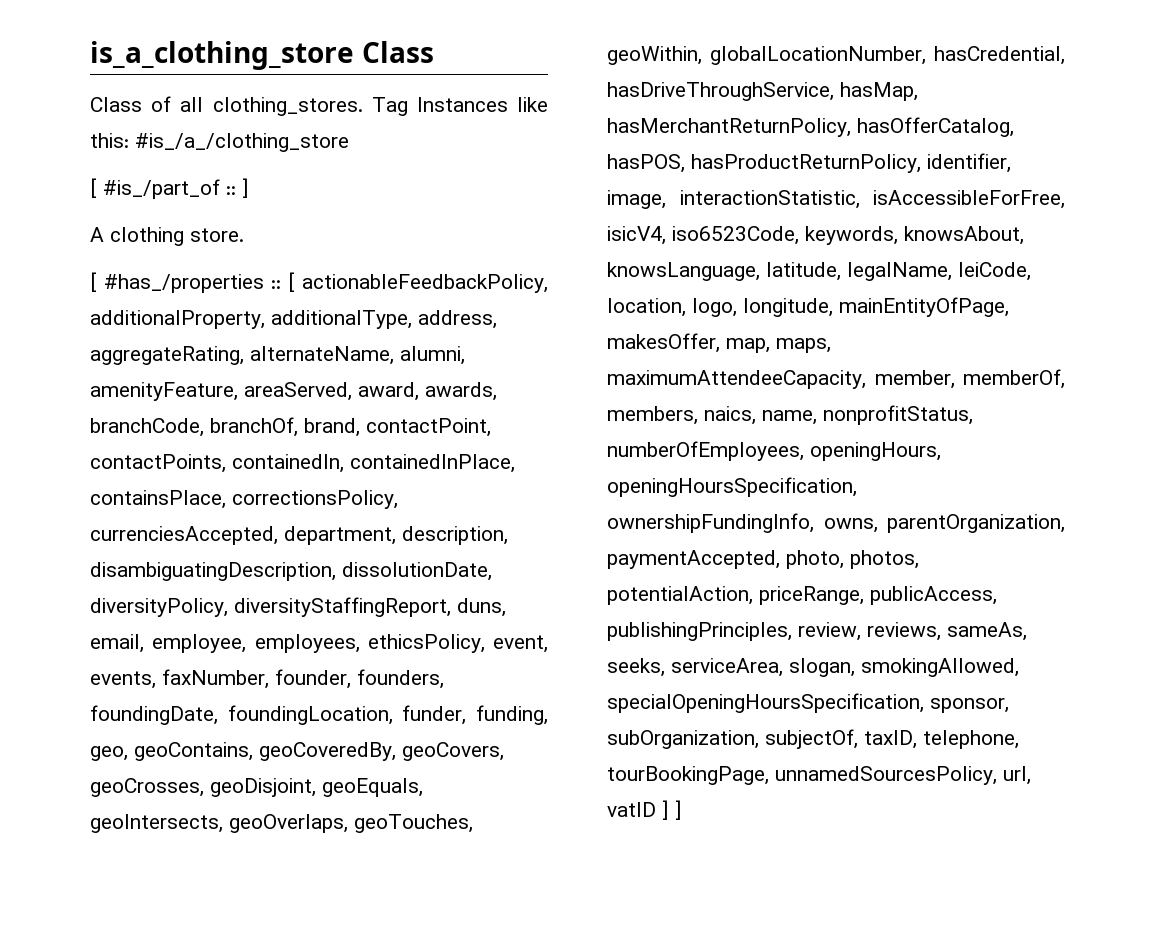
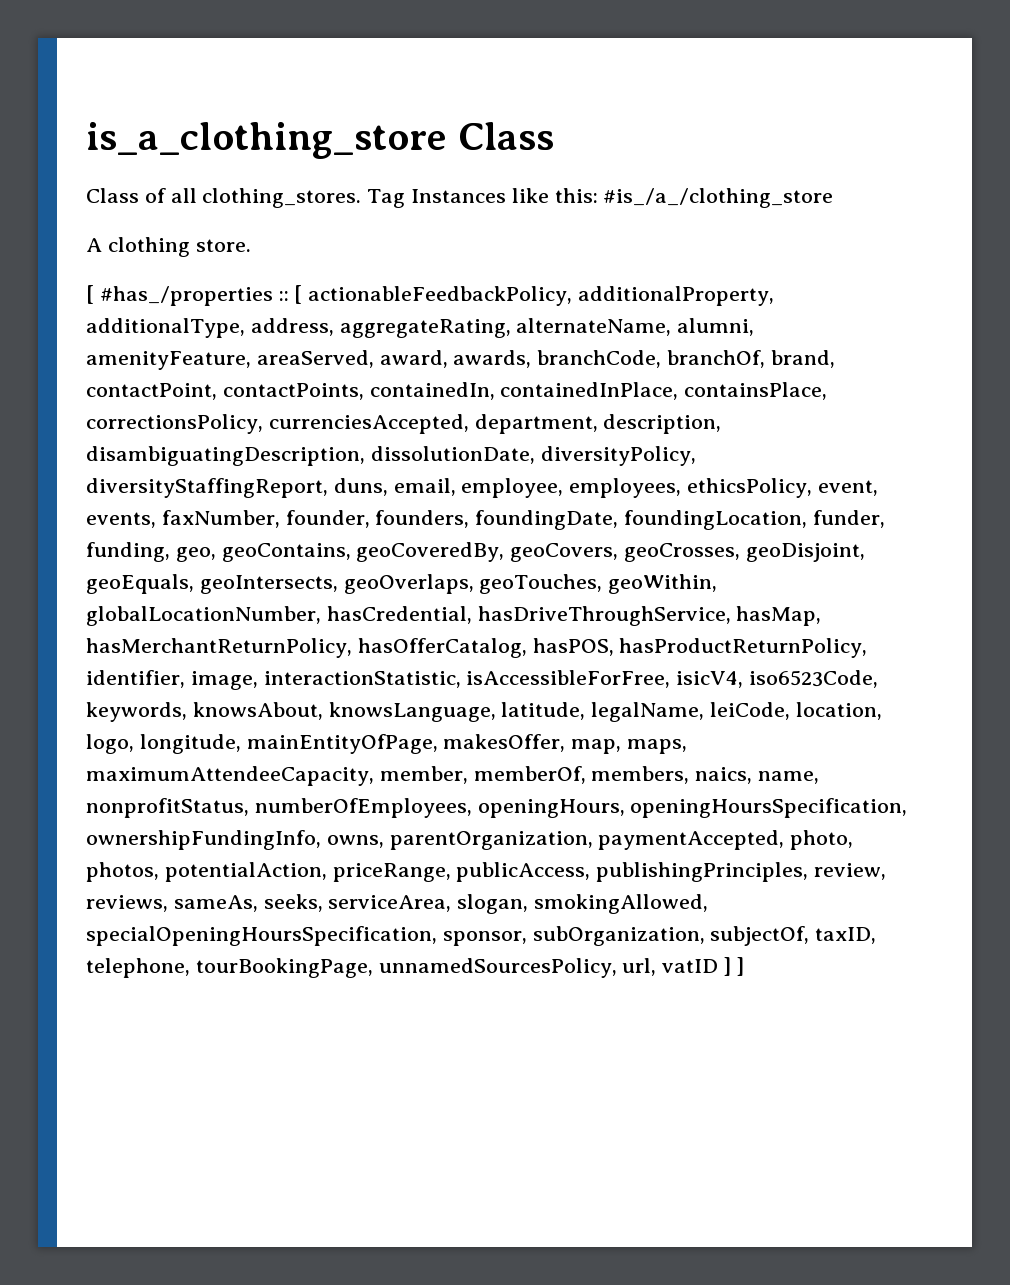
[90,178,249,199] // [ #is_/part_of :: ] -> (834, 198) none

